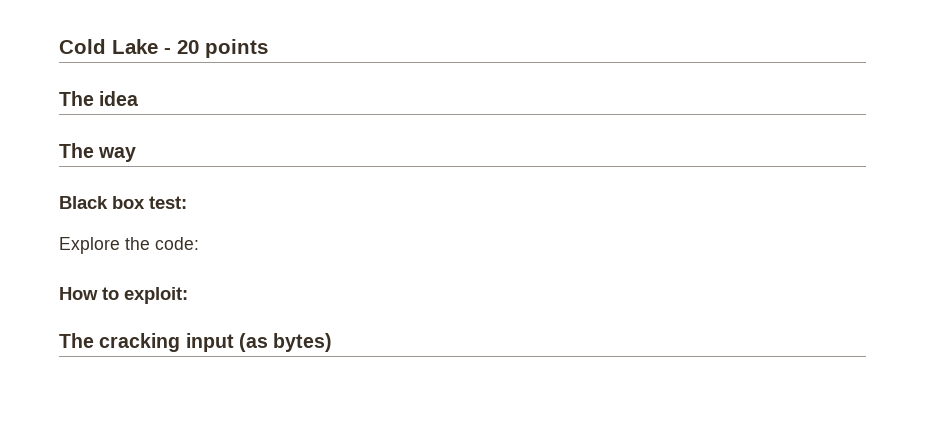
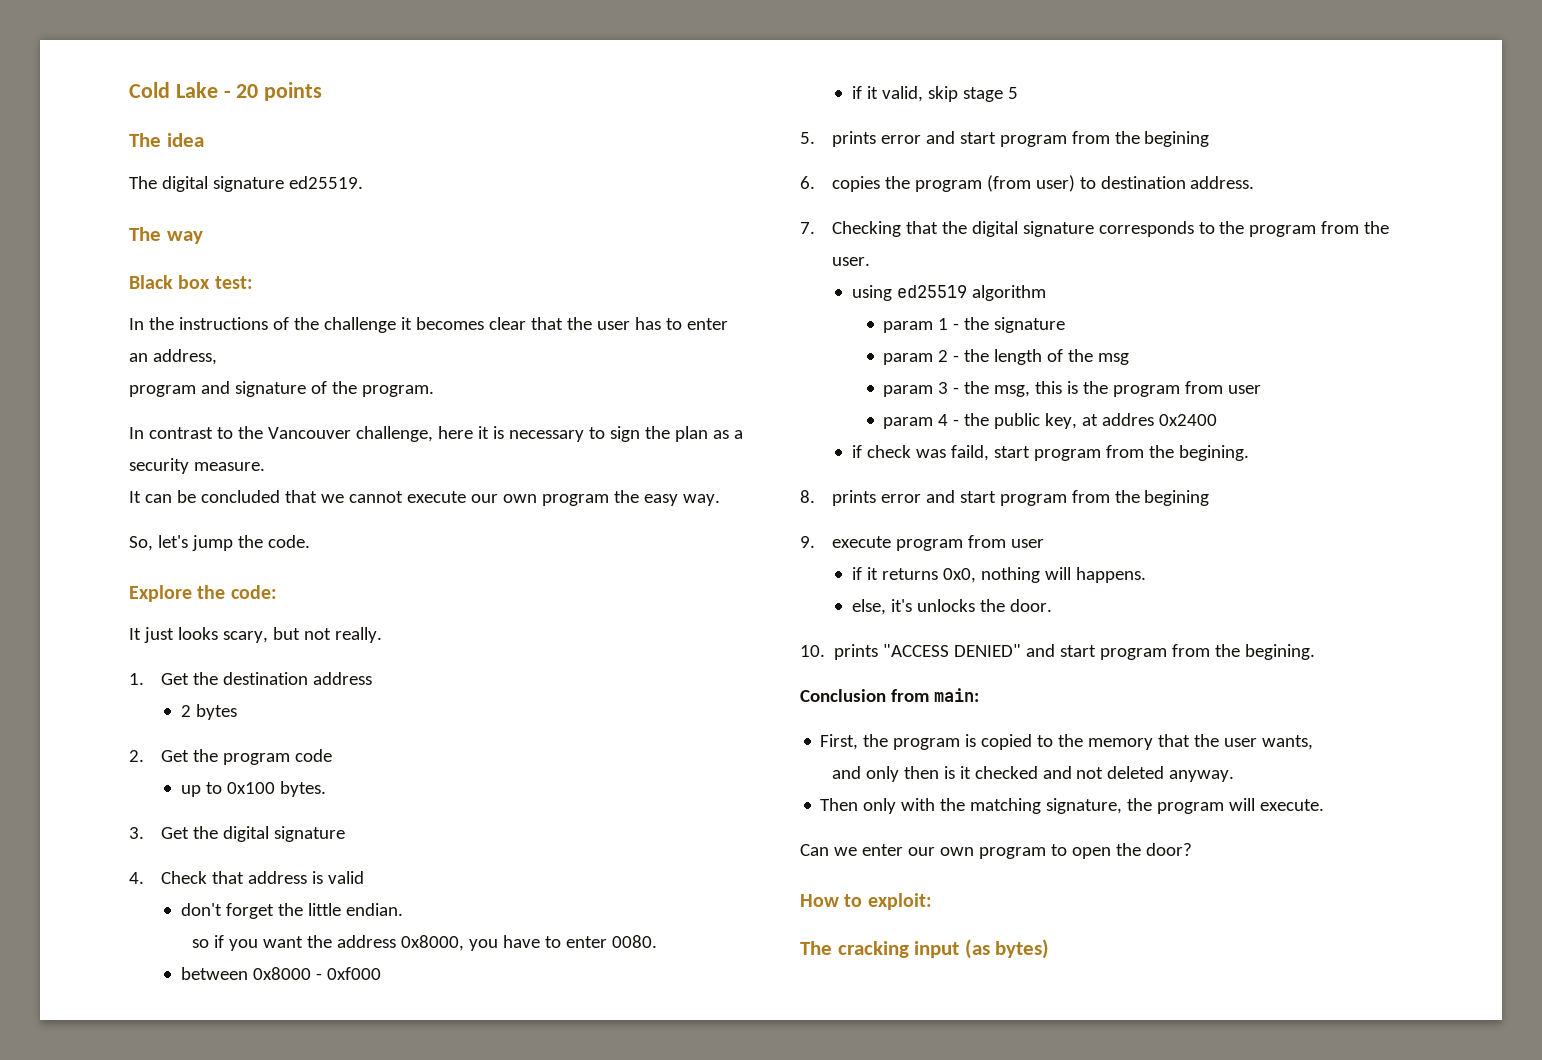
(139, 98) none -> [129,176,363,192] // The digital signature ed25519.
[59,237,199,254] Explore the code: -> [129,317,728,333] [129,349,217,365] [129,381,434,397] [129,426,743,442] [129,458,265,474] [129,490,720,506] [129,535,310,551] [129,585,277,602] [129,627,382,643] [129,672,372,685] [180,704,237,720] [129,749,332,765] [180,781,326,797] [129,826,345,842] [129,871,364,884] [180,903,403,919] [192,935,657,951] [180,967,381,980] [851,86,1018,102] [800,131,1210,147] [800,175,1255,192] [800,221,1390,237] [831,257,870,266] [851,285,1046,301] [883,317,1066,333] [883,349,1130,365] [883,381,1262,397] [883,413,1218,429] [851,445,1249,461] [800,490,1210,506] [800,535,1044,551] [851,567,1146,583] [851,599,1052,615] [800,644,1316,660] [800,688,979,702] [820,734,1314,750] [831,766,1235,782] [820,798,1325,814] [800,843,1192,859] In the instructions of the challenge it becomes clear that the user has to enter an address, // program and signature of the program. // In contrast to the Vancouver challenge, here it is necessary to sign the plan as a security measure. // It can be concluded that we cannot execute our own program the easy way. // So, let's jump the code. // Explore the code: // It just looks scary, but not really. // 1. Get the destination address // 2 bytes // 2. Get the program code // up to 0x100 bytes. // 3. Get the digital signature // 4. Check that address is valid // don't forget the little endian. // so if you want the address 0x8000, you have to enter 0080. // between 0x8000 - 0xf000 // if it valid, skip stage 5 // 5. prints error and start program from the begining // 6. copies the program (from user) to destination address. // 7. Checking that the digital signature corresponds to the program from the user. // using ed25519 algorithm // param 1 - the signature // param 2 - the length of the msg // param 3 - the msg, this is the program from user // param 4 - the public key, at addres 0x2400 // if check was faild, start program from the begining. // 8. prints error and start program from the begining // 9. execute program from user // if it returns 0x0, nothing will happens. // else, it's unlocks the door. // 10. prints "ACCESS DENIED" and start program from the begining. // Conclusion from main: // First, the program is copied to the memory that the user wants, // and only then is it checked and not deleted anyway. // Then only with the matching signature, the program will execute. // Can we enter our own program to open the door?

